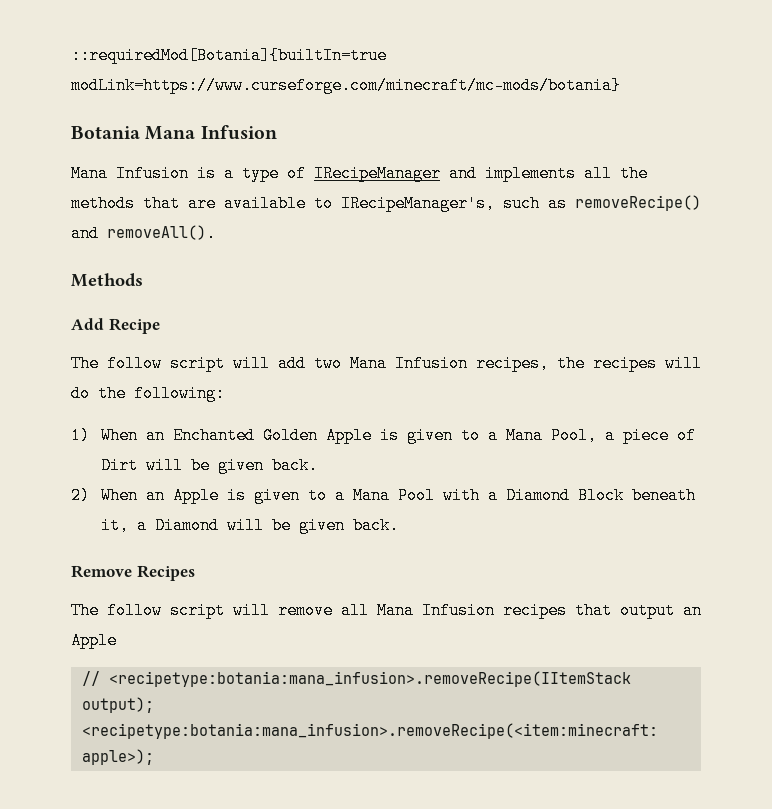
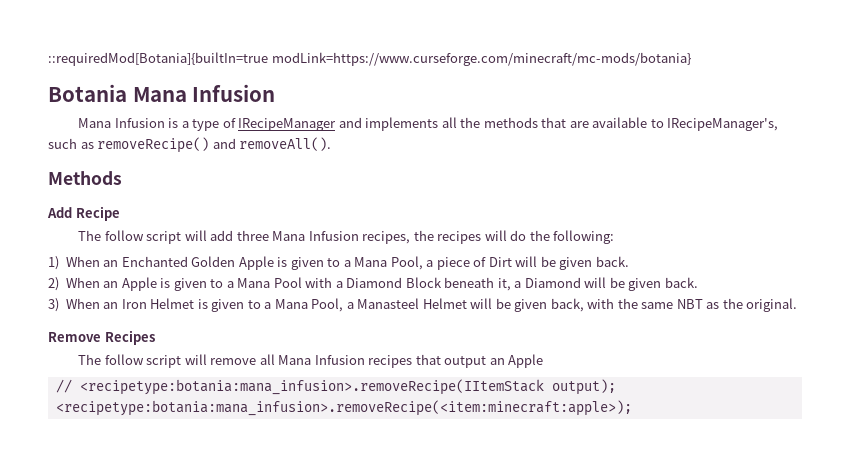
[314,355,342,372] two -> [236,230,269,241] three
(400, 525) none -> [48,298,798,312] // 3) When an Iron Helmet is given to a Mana Pool, a Manasteel Helmet will be given back, with the same NBT as the original.

